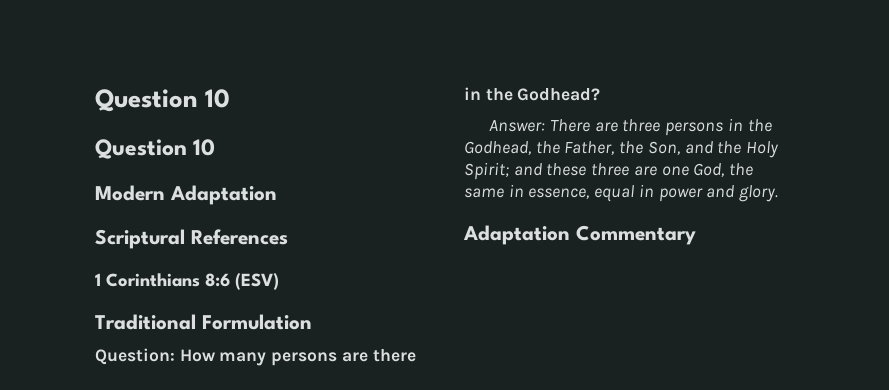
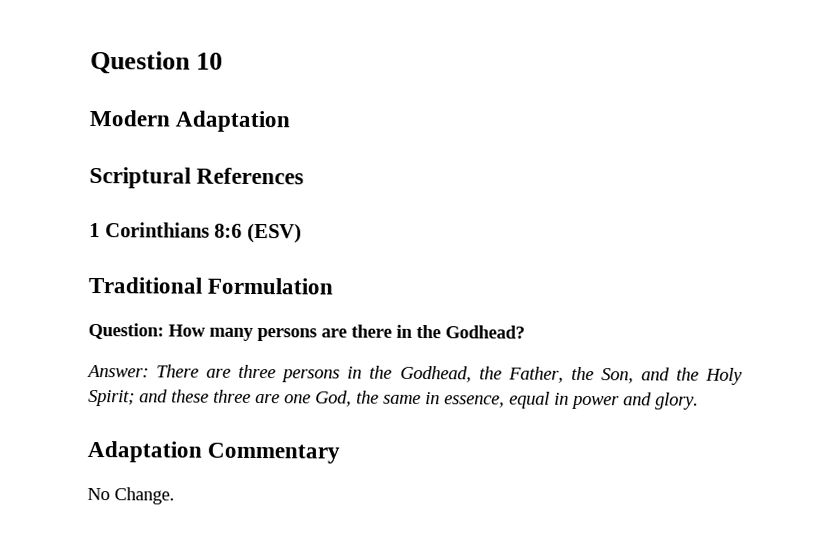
[95,89,231,112] [95,139,216,159] Question 10 // Question 10 -> [90,50,224,75] Question 10
(696, 235) none -> [87,487,175,505] // No Change.

